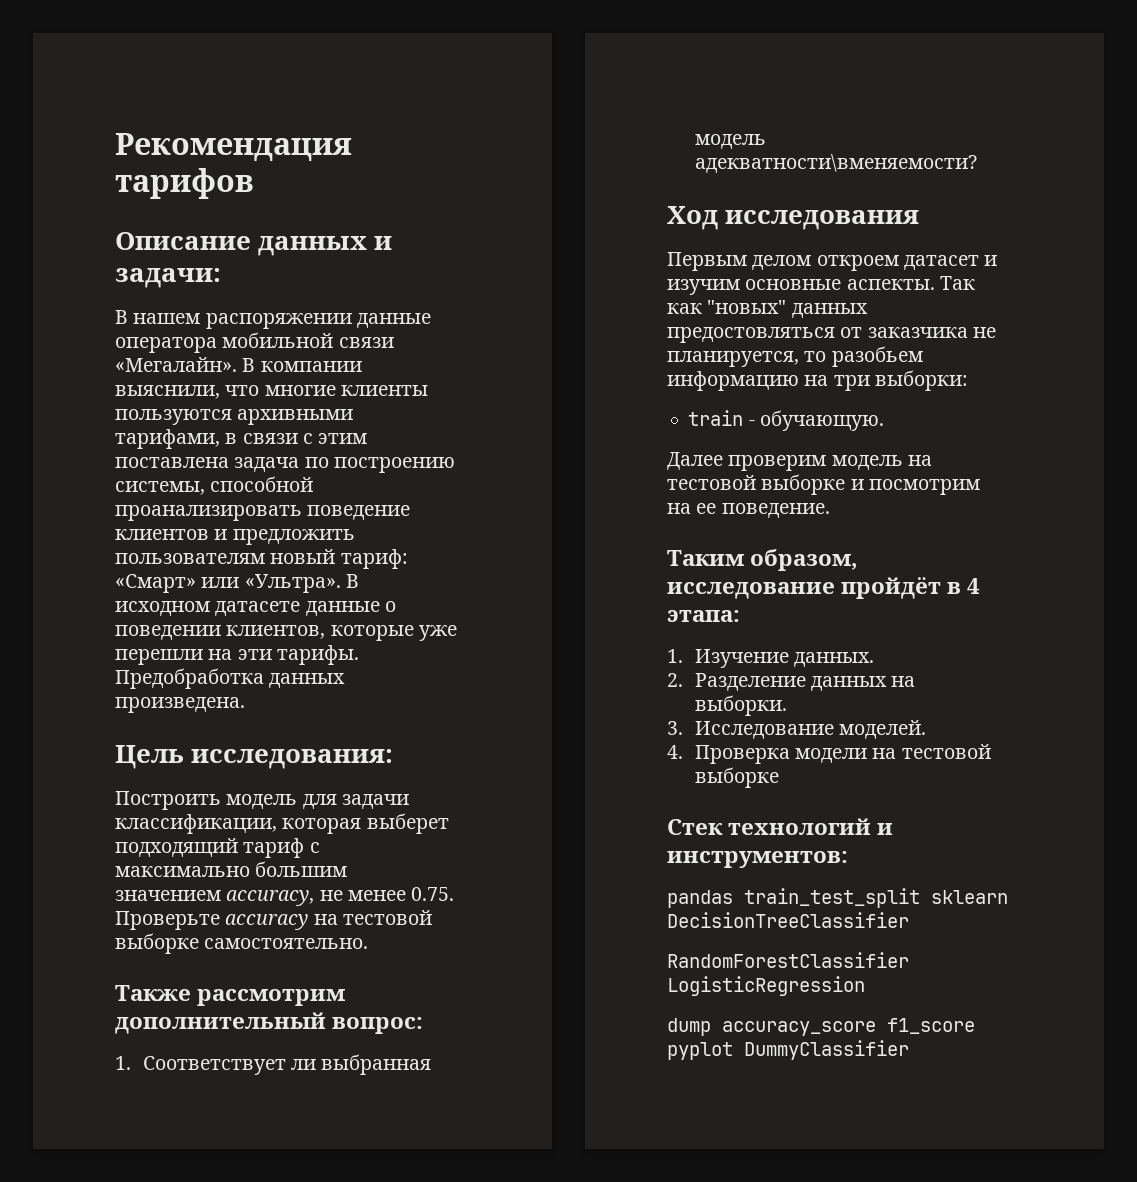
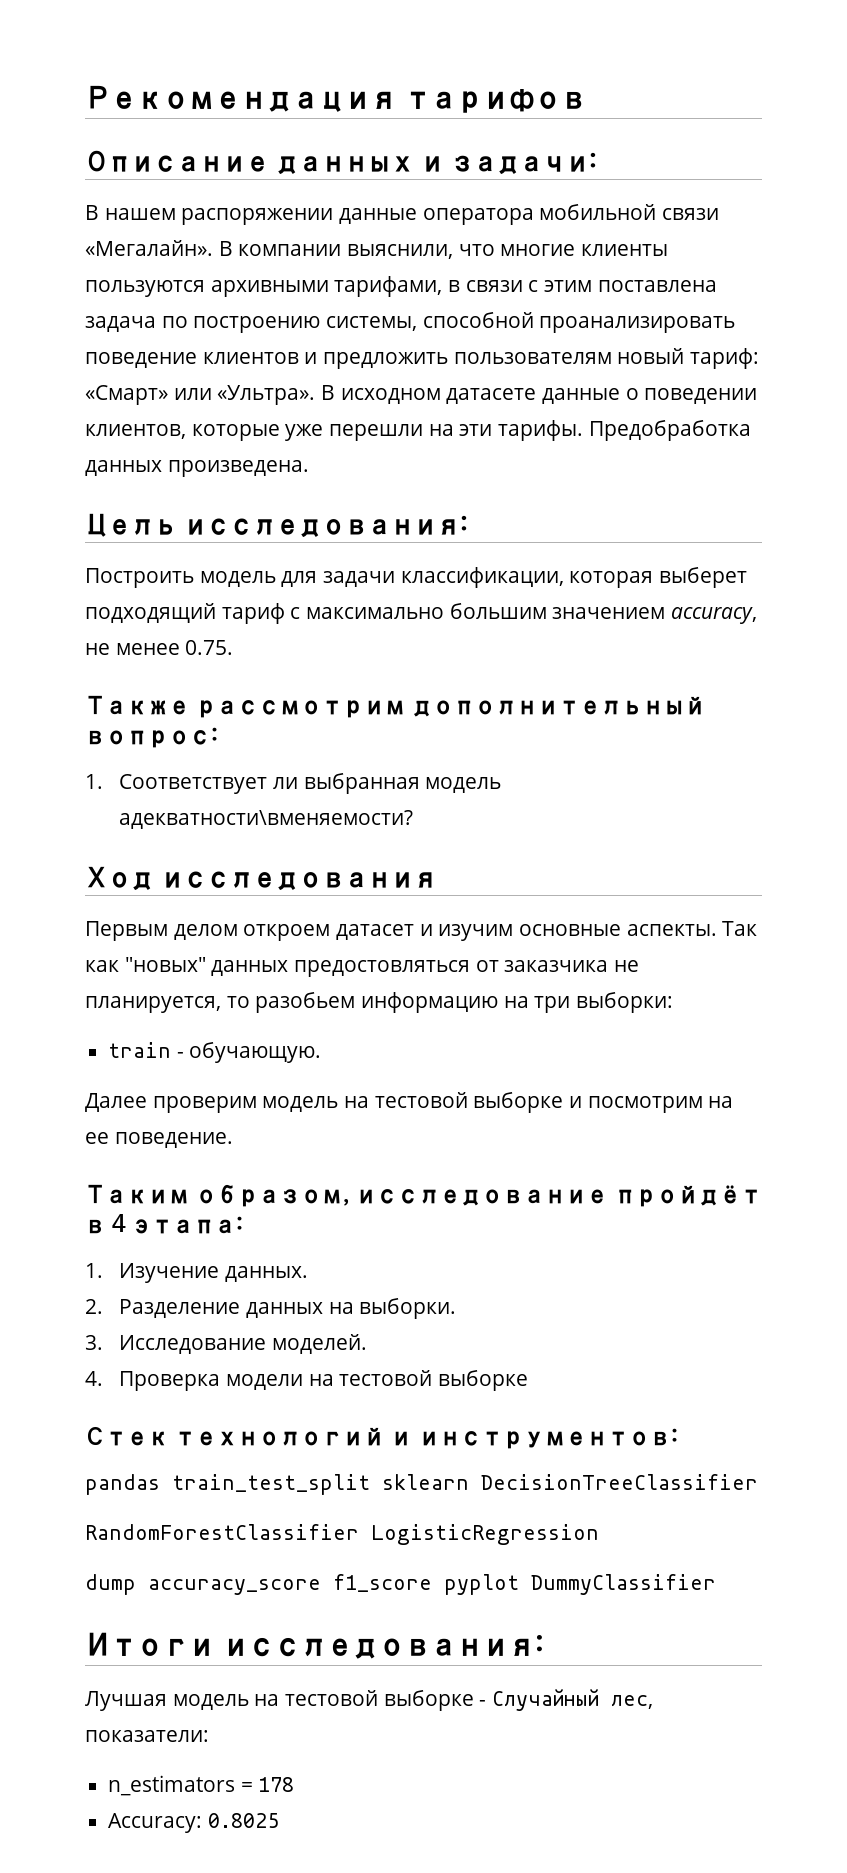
[115,910,432,930] [115,933,369,954] Проверьте accuracy на тестовой выборке самостоятельно. -> (234, 647) none
(909, 1050) none -> [85,1632,544,1659] [85,1689,654,1711] [85,1730,209,1742] [108,1775,295,1796] [108,1813,279,1833] // Итоги исследования: // Лучшая модель на тестовой выборке - Случайный лес, показатели: // n_estimators = 178 // Accuracy: 0.8025

